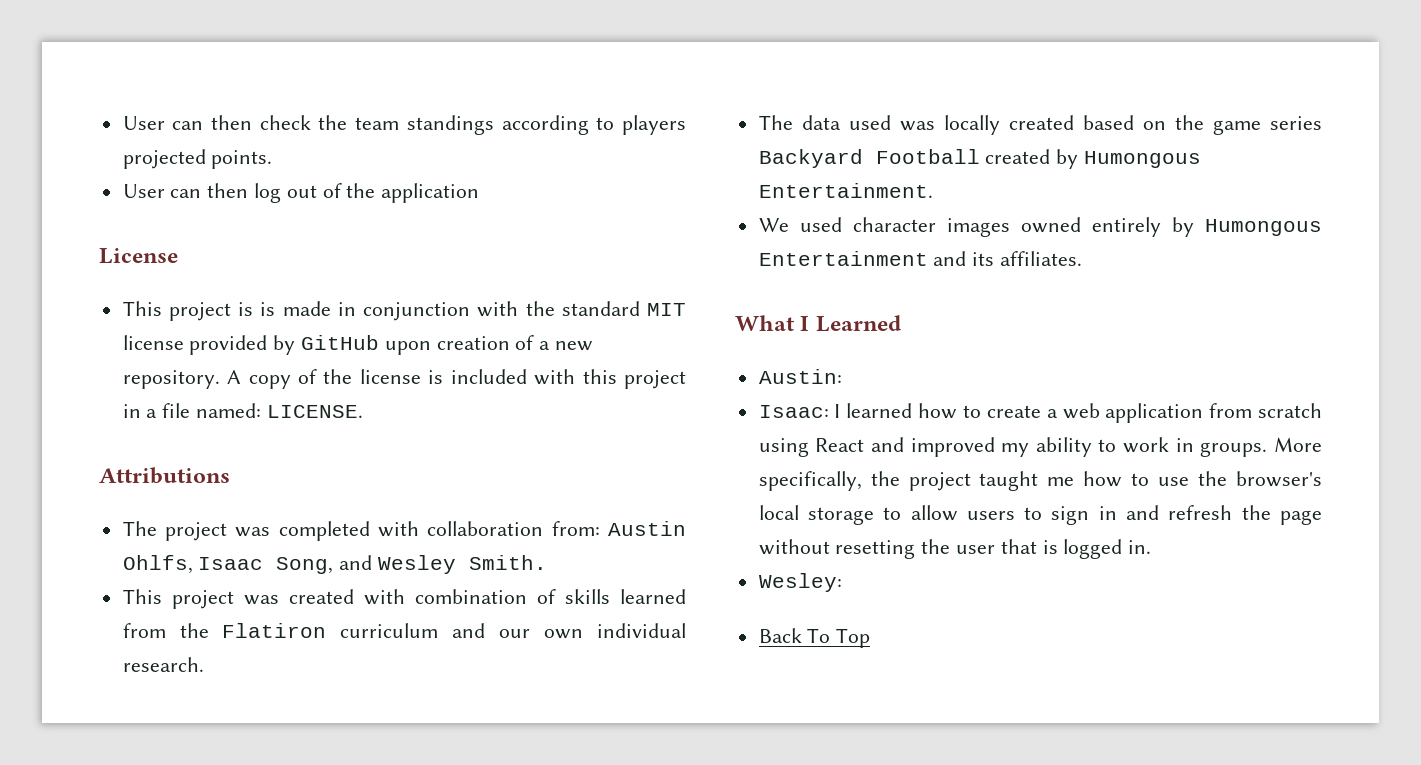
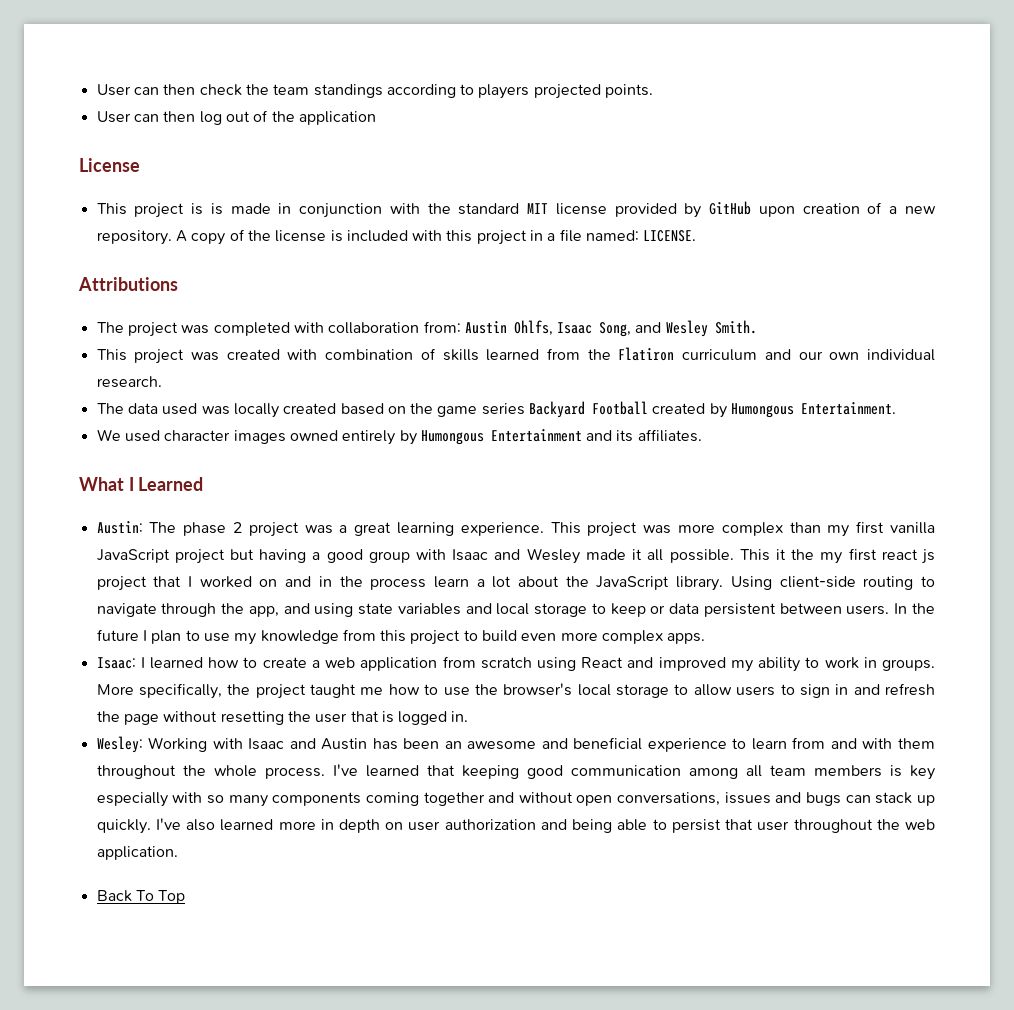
(842, 376) none -> [149,521,935,537] [96,548,936,564] [96,576,935,591] [96,603,935,617] [96,629,706,645] The phase 2 project was a great learning experience. This project was more complex than my first vanilla JavaScript project but having a good group with Isaac and Wesley made it all possible. This it the my first react js project that I worked on and in the process learn a lot about the JavaScript library. Using client-side routing to navigate through the app, and using state variables and local storage to keep or data persistent between users. In the future I plan to use my knowledge from this project to build even more complex apps.
(842, 582) none -> [148,737,936,752] [96,764,935,780] [96,792,935,807] [96,818,936,834] [96,846,178,860] Working with Isaac and Austin has been an awesome and beneficial experience to learn from and with them throughout the whole process. I've learned that keeping good communication among all team members is key especially with so many components coming together and without open conversations, issues and bugs can stack up quickly. I've also learned more in depth on user authorization and being able to persist that user throughout the web application.

